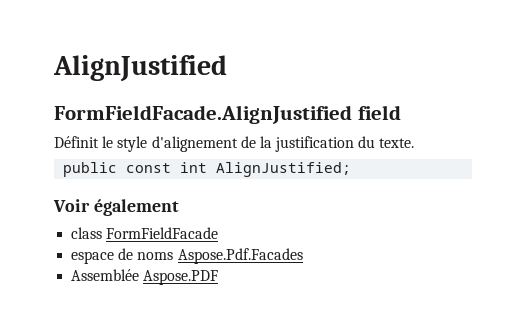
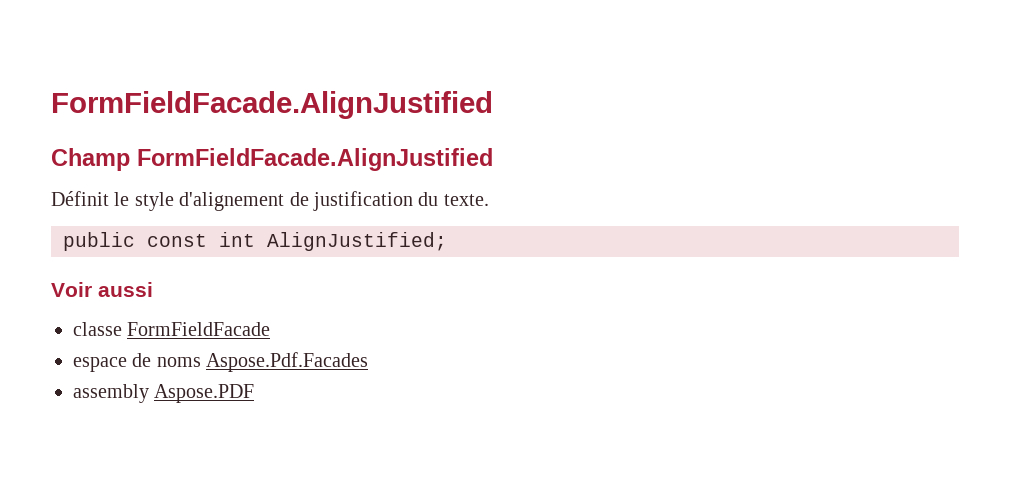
[53,55,227,82] [54,105,401,124] AlignJustified // FormFieldFacade.AlignJustified field -> [51,91,493,119] [51,148,493,171] FormFieldFacade.AlignJustified // Champ FormFieldFacade.AlignJustified
[259,136,272,148] la -> (309, 199) none
[93,199,179,216] [71,227,103,239] également // class -> [98,282,153,297] [73,322,122,336] aussi // classe
[71,269,140,281] Assemblée -> [73,384,149,403] assembly

